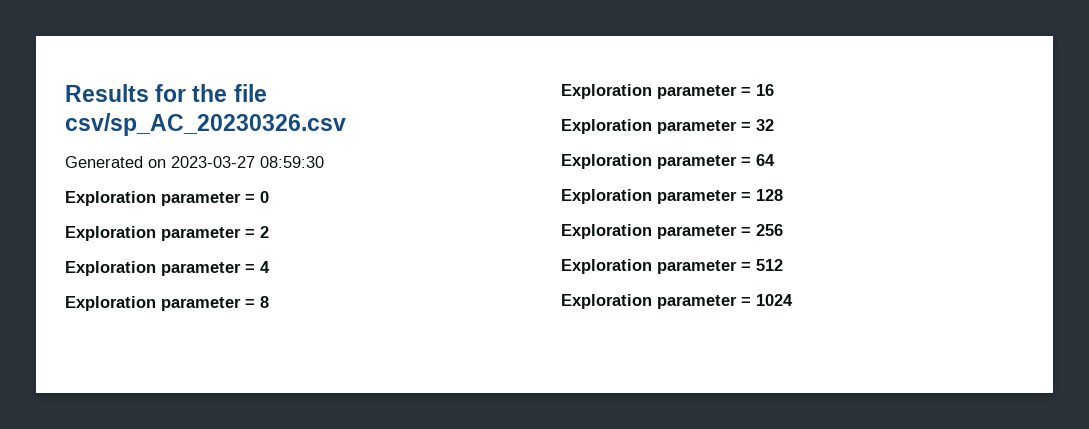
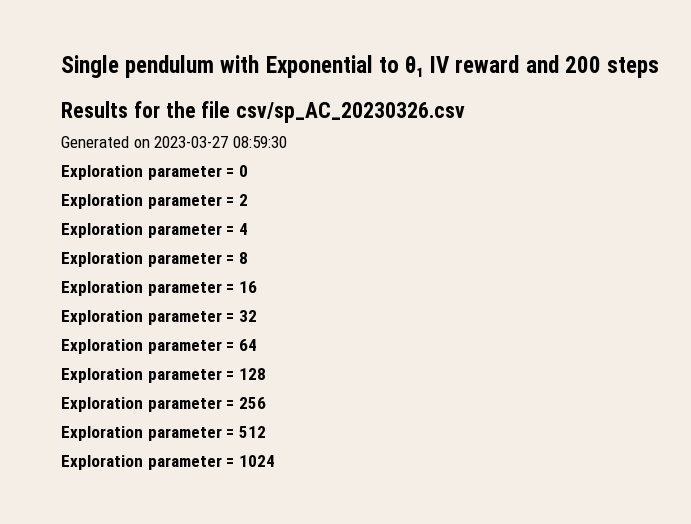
(65, 93) none -> [61,55,660,78] Single pendulum with Exponential to θ₁ IV reward and 200 steps //

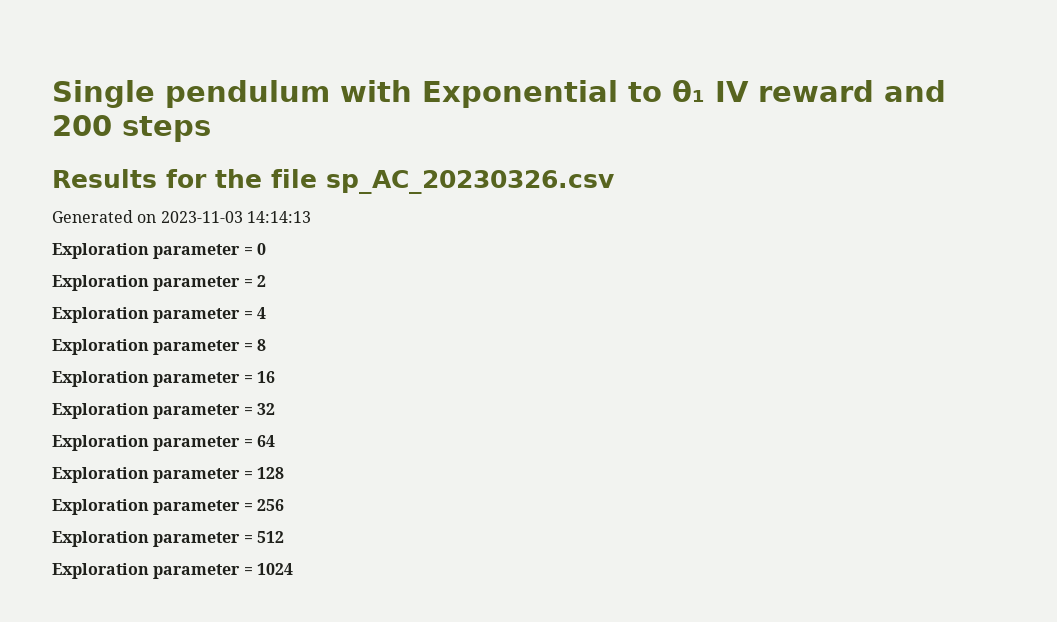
[236,102,466,123] csv/sp_AC_20230326.csv -> [326,170,614,194] sp_AC_20230326.csv
[154,136,287,148] 2023-03-27 08:59:30 -> [160,211,311,223] 2023-11-03 14:14:13

